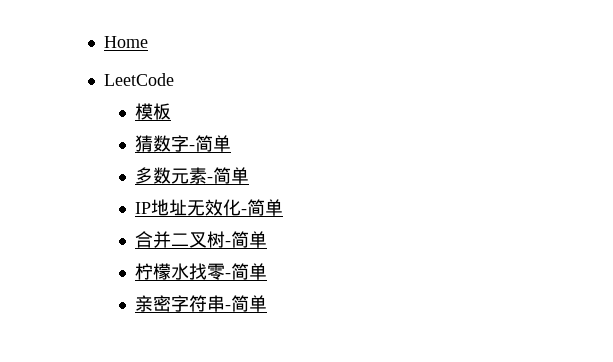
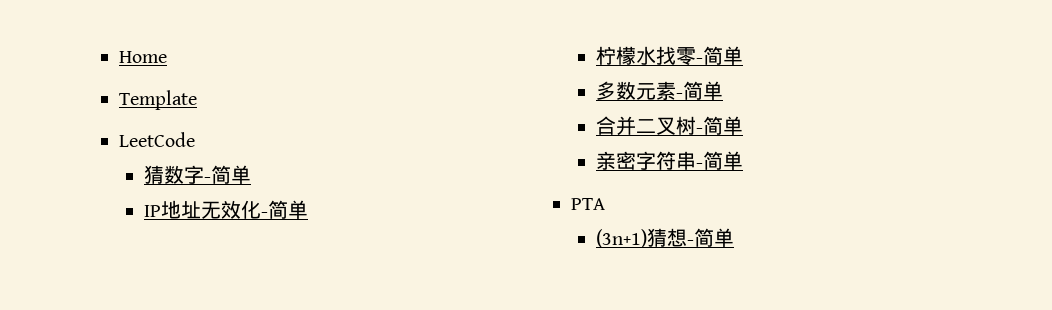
(148, 42) none -> [119,90,197,110] // Template
[134,103,171,120] // 模板 -> (195, 139) none
[134,167,249,184] // 多数元素-简单 -> (251, 174) none
(283, 207) none -> [595,46,743,66] [595,81,723,100] // 柠檬水找零-简单 // 多数元素-简单
[134,263,267,280] // 柠檬水找零-简单 -> (743, 125) none
(267, 303) none -> [571,198,605,210] [595,228,734,248] // PTA // (3n+1)猜想-简单

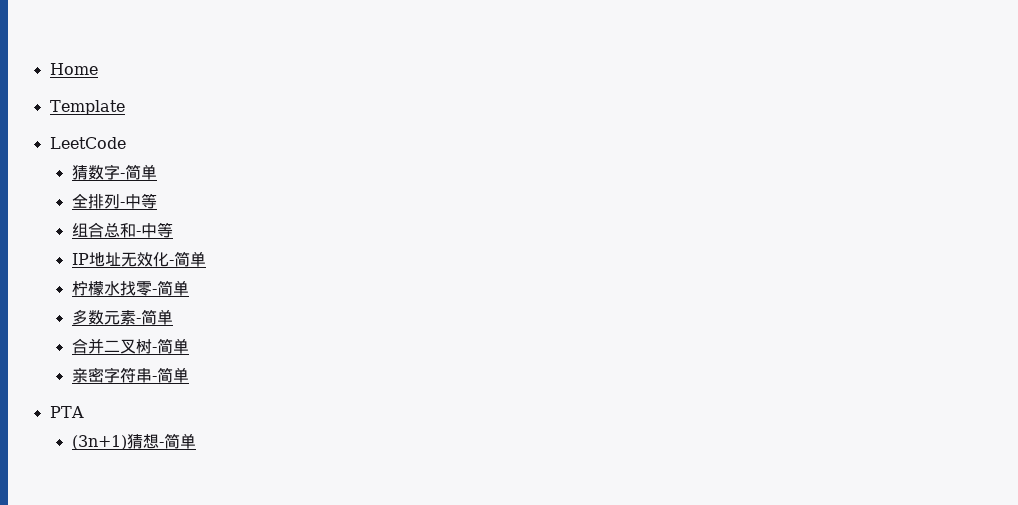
(251, 174) none -> [71,193,157,209] [71,222,173,238] // 全排列-中等 // 组合总和-中等

